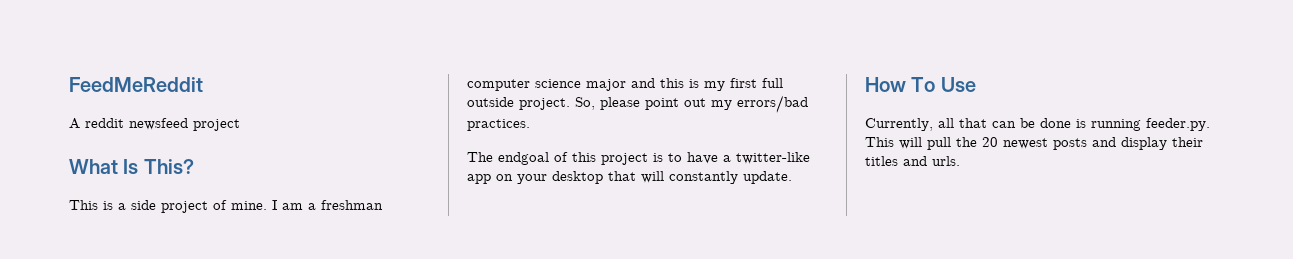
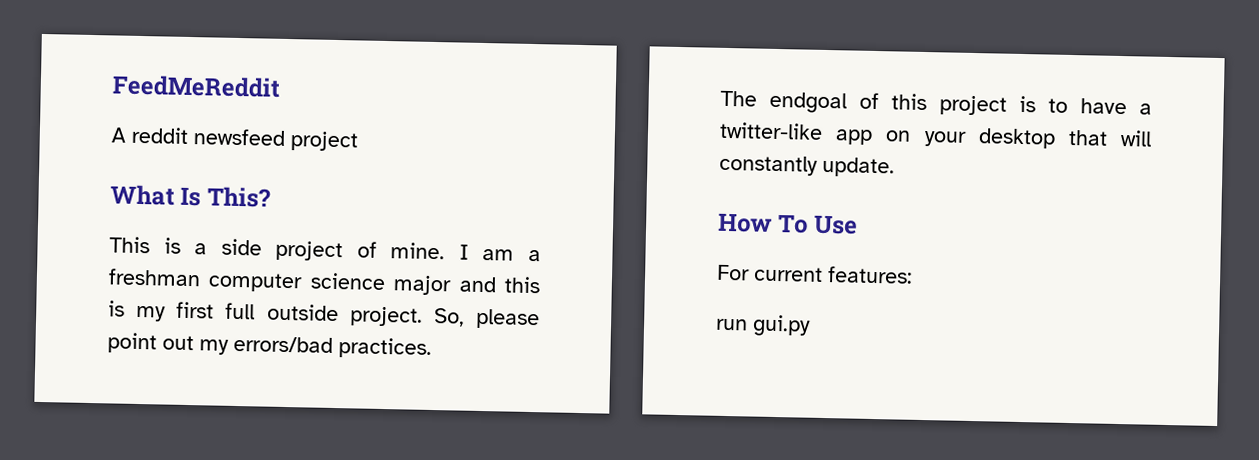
[865,118,1210,131] [865,137,1203,150] [865,156,960,166] Currently, all that can be done is running feeder.py. This will pull the 20 newest posts and display their titles and urls. -> [717,264,913,284] [715,314,811,337] For current features: // run gui.py

